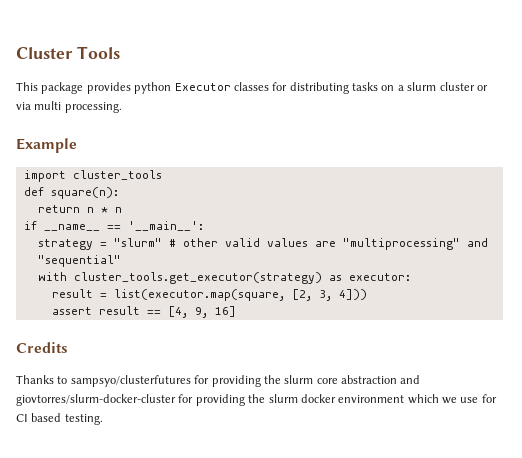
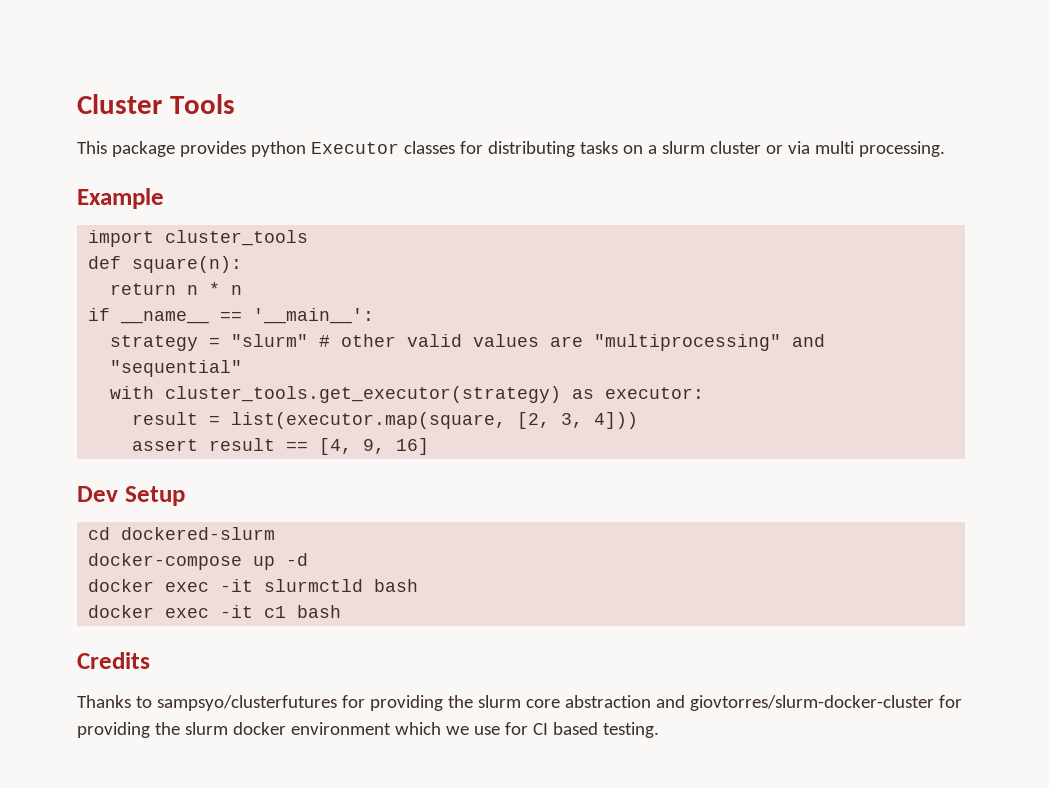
(236, 311) none -> [77,486,185,506] [88,527,276,540] [88,553,309,570] [88,579,419,592] [88,605,342,618] // Dev Setup // cd dockered-slurm // docker-compose up -d // docker exec -it slurmctld bash // docker exec -it c1 bash

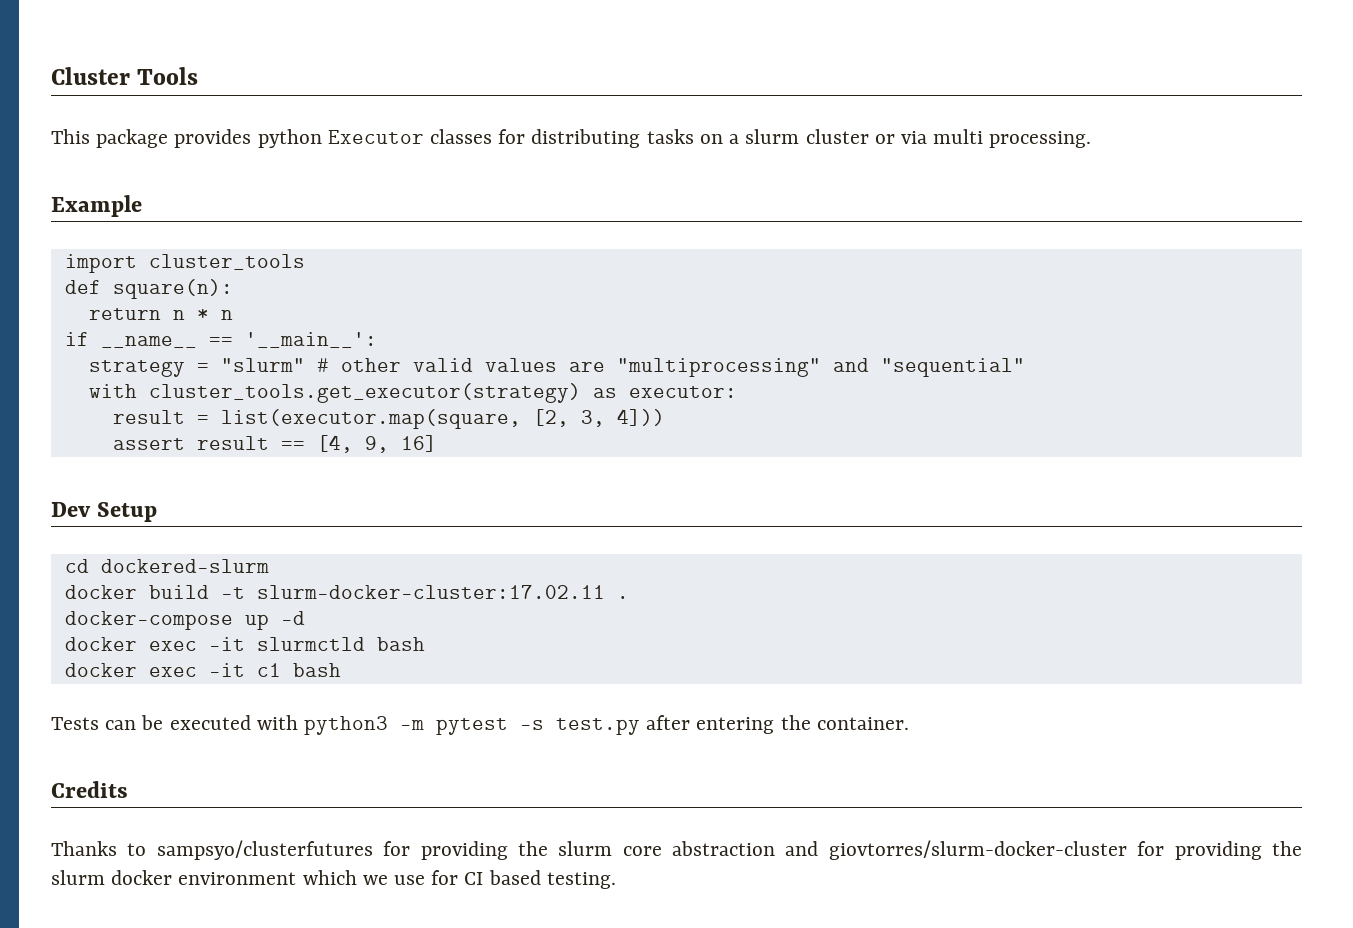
(276, 533) none -> [64,585,629,599] // docker build -t slurm-docker-cluster:17.02.11 .
(342, 611) none -> [51,715,909,735] // Tests can be executed with python3 -m pytest -s test.py after entering the container.

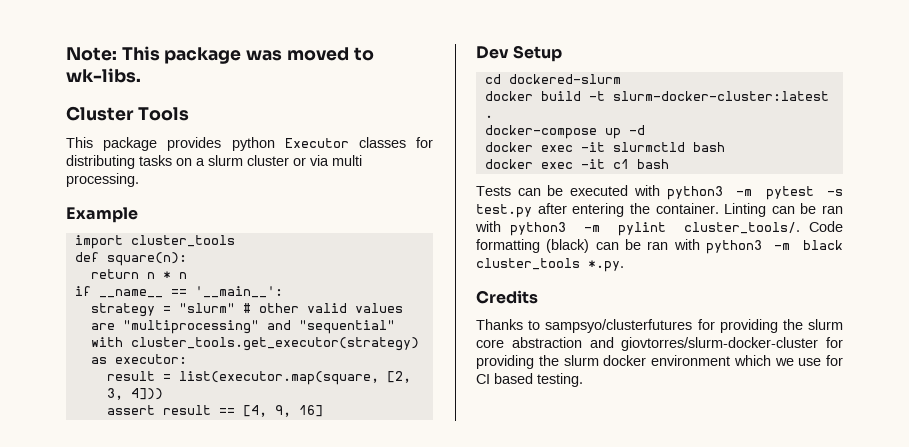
(51, 76) none -> [66,46,374,64] [66,68,141,83] Note: This package was moved to wk-libs. //
[256,585,605,599] slurm-docker-cluster:17.02.11 -> [612,91,829,101] slurm-docker-cluster:latest
(909, 723) none -> [724,203,843,217] [475,221,843,236] [476,239,844,254] [476,258,624,272] Linting can be ran with python3 -m pylint cluster_tools/. Code formatting (black) can be ran with python3 -m black cluster_tools *.py.

